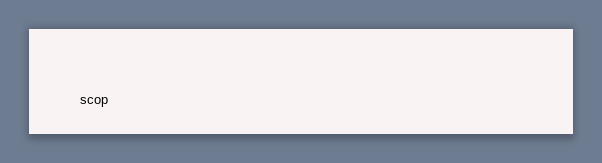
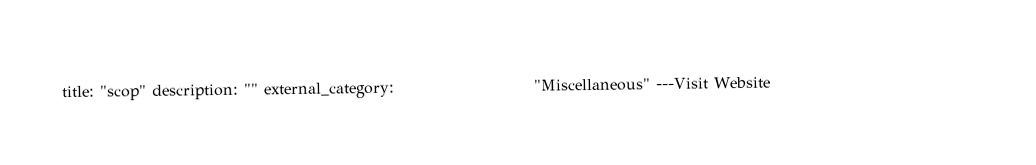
[80,97,108,107] scop -> [62,76,771,101] title: "scop" description: "" external_category: "Miscellaneous" ---Visit Website

